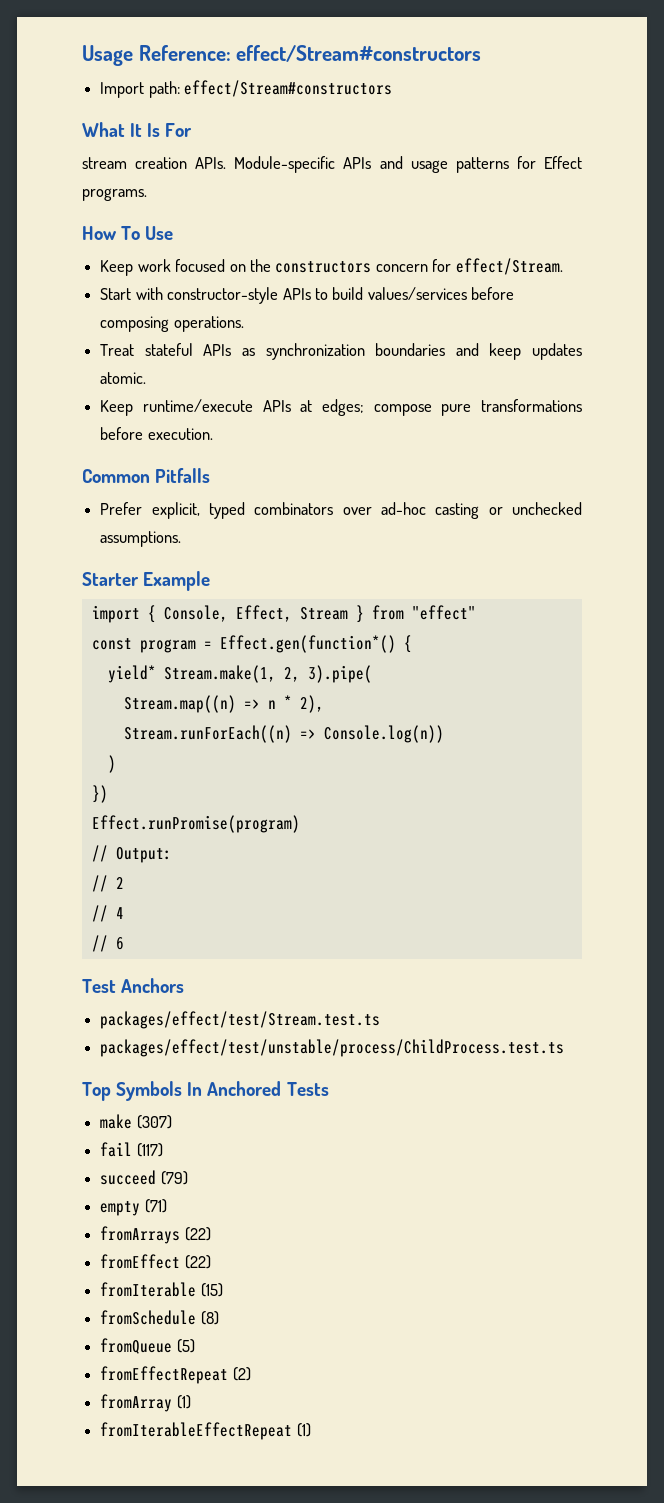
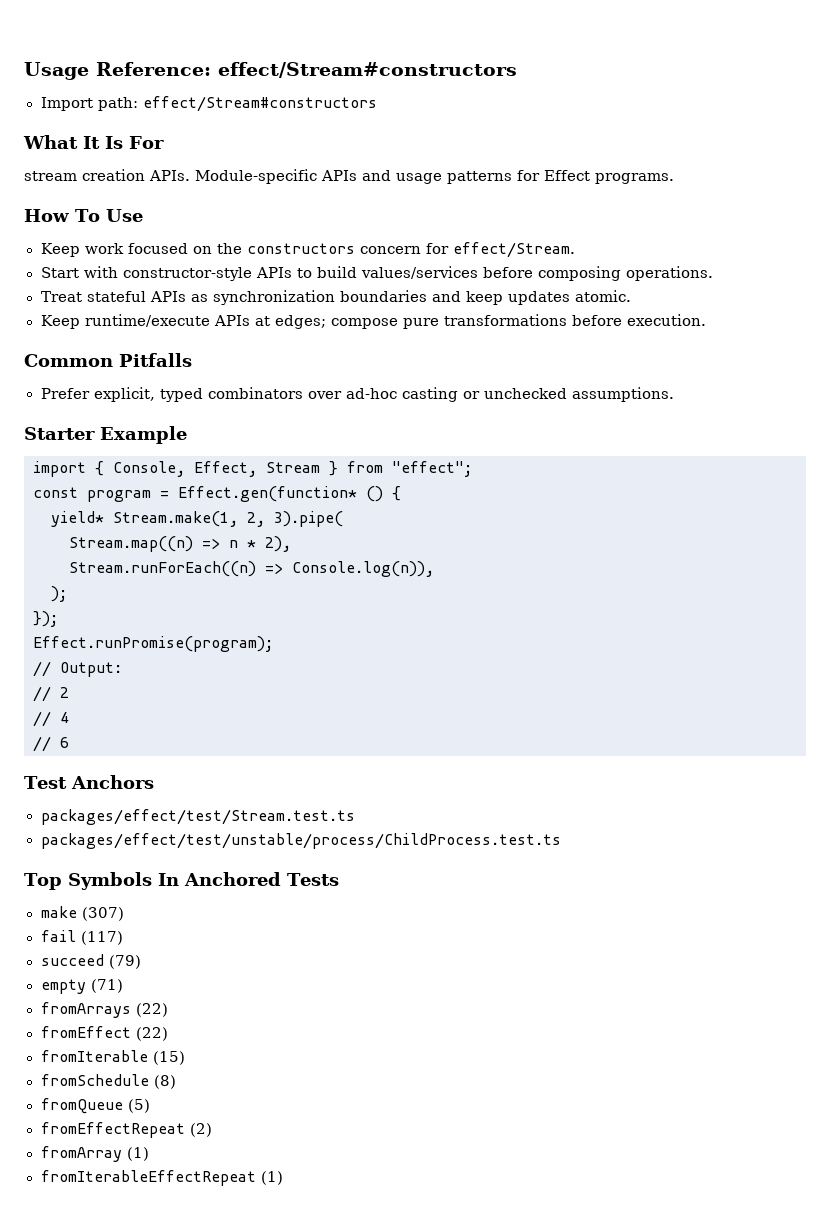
[411,605,476,620] "effect" -> [392,461,472,477] "effect";
[219,635,396,653] Effect.gen(function*() -> [178,486,383,502] Effect.gen(function* ()
[323,725,444,743] [107,755,116,773] [91,785,108,803] [91,815,300,833] Console.log(n)) // ) // }) // Effect.runPromise(program) -> [292,561,434,577] [51,586,67,602] [33,611,58,627] [33,636,273,652] Console.log(n)), // ); // }); // Effect.runPromise(program);

